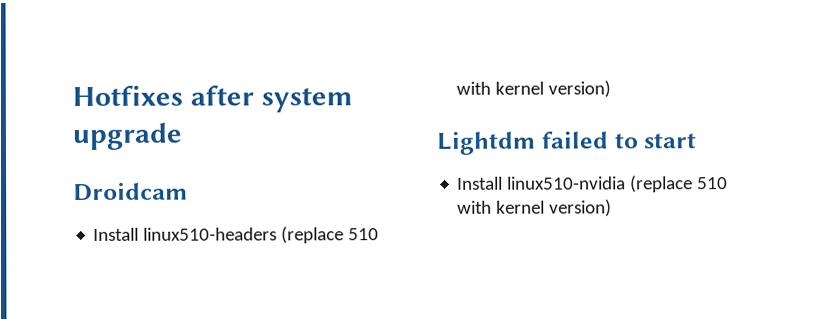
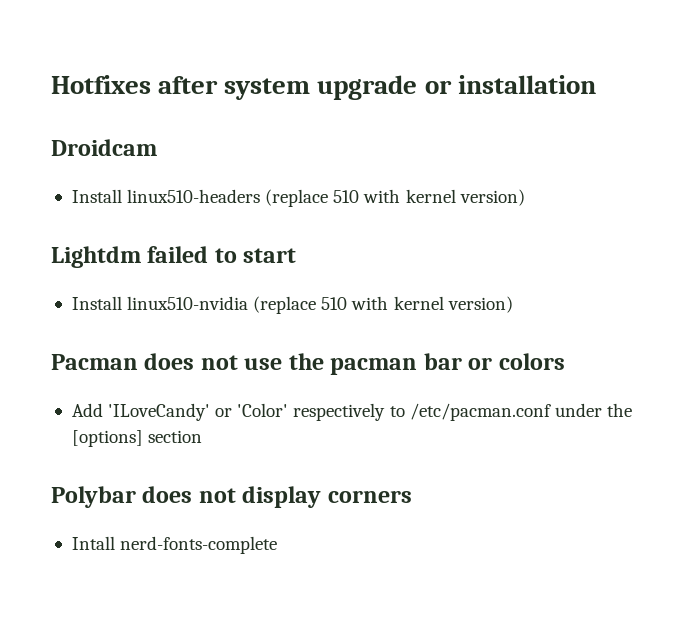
(182, 136) none -> [424,75,596,94] or installation
(613, 208) none -> [51,353,565,375] [71,403,632,421] [71,430,203,447] [51,486,412,508] [71,536,278,554] // Pacman does not use the pacman bar or colors // Add 'ILoveCandy' or 'Color' respectively to /etc/pacman.conf under the [options] section // Polybar does not display corners // Intall nerd-fonts-complete

